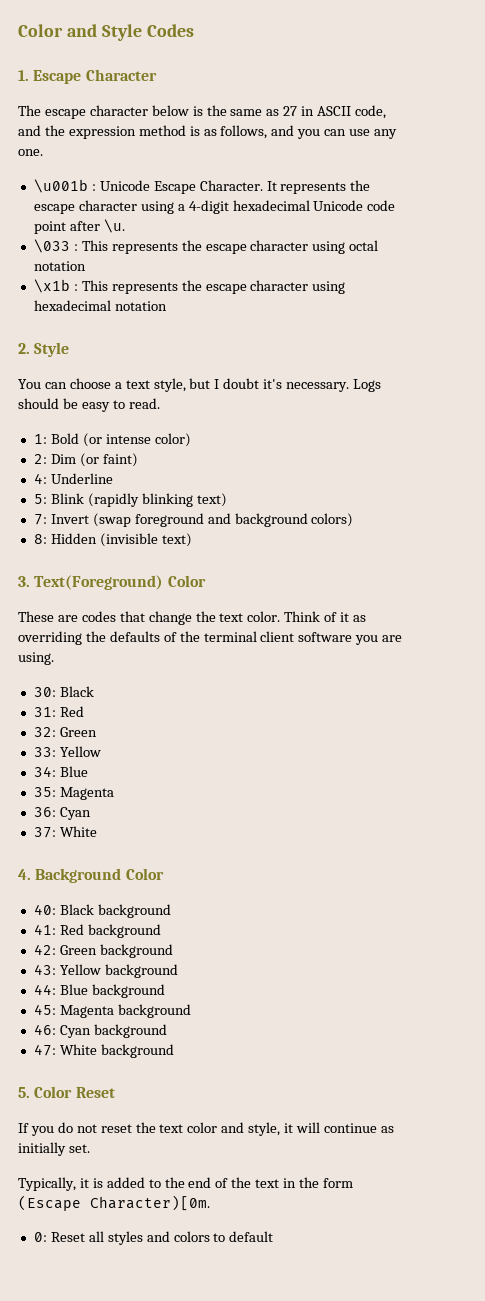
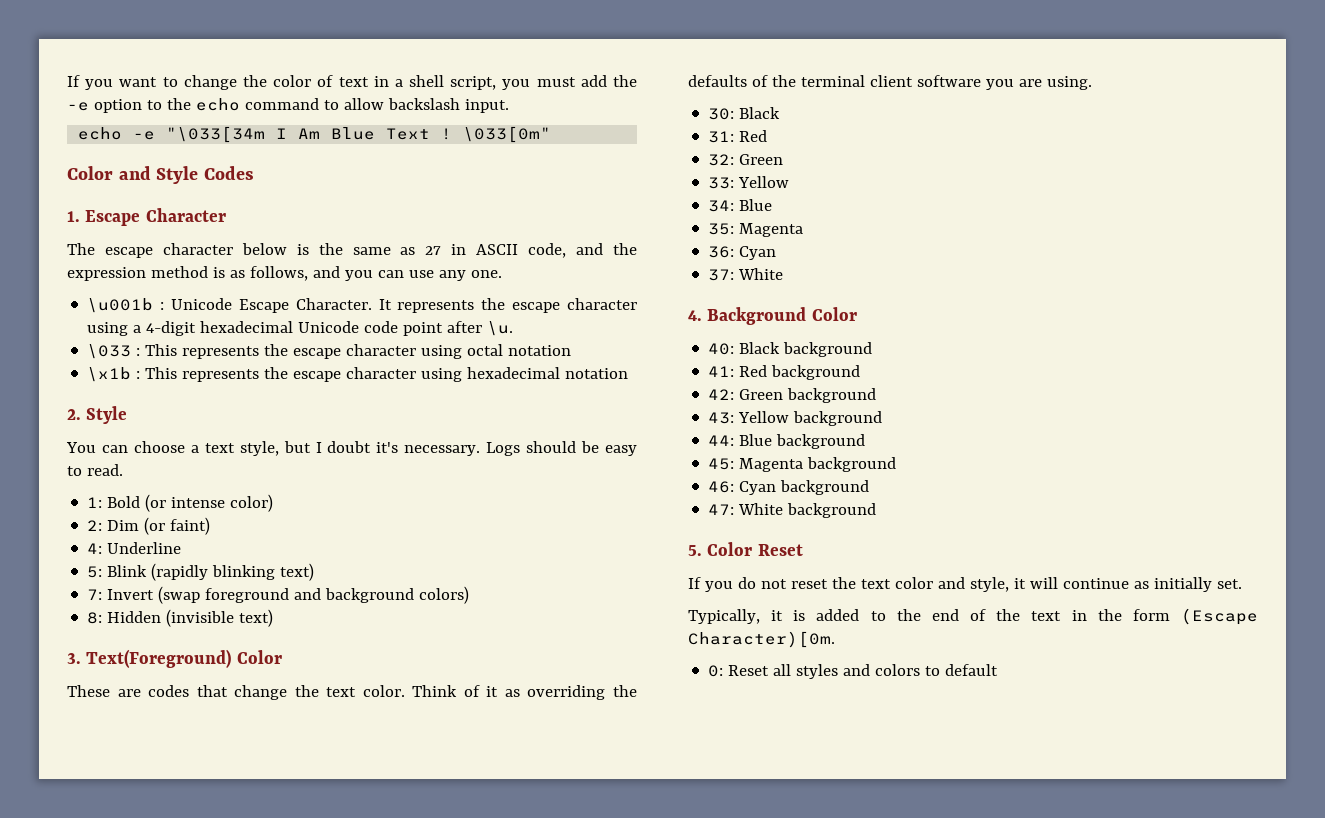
(18, 30) none -> [67,75,637,90] [67,98,509,113] [78,126,552,143] If you want to change the color of text in a shell script, you must add the -e option to the echo command to allow backslash input. // echo -e "\033[34m I Am Blue Text ! \033[0m" //

